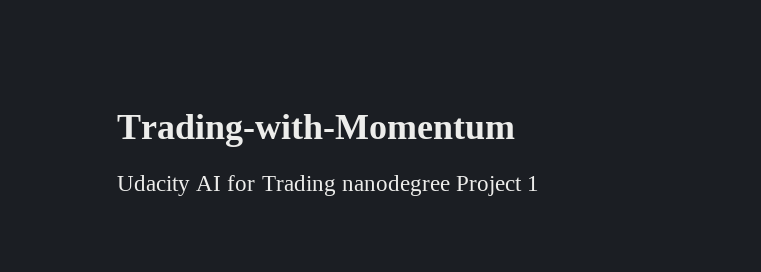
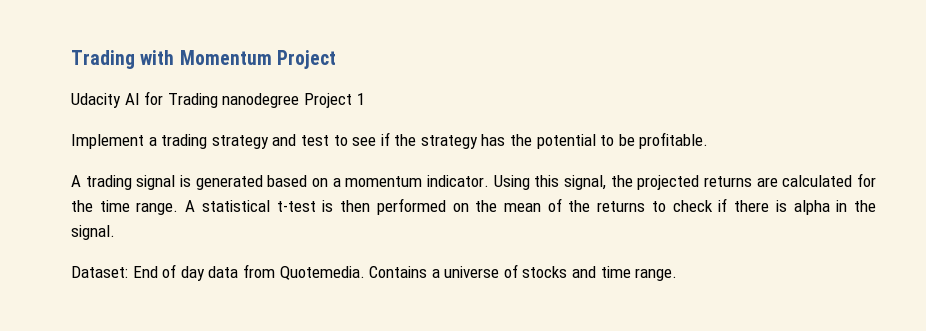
[117,114,515,147] Trading-with-Momentum -> [71,50,336,69] Trading with Momentum Project
(540, 183) none -> [71,132,709,149] [71,173,876,190] [71,198,877,215] [71,225,115,240] [71,264,678,281] // Implement a trading strategy and test to see if the strategy has the potential to be profitable. // A trading signal is generated based on a momentum indicator. Using this signal, the projected returns are calculated for the time range. A statistical t-test is then performed on the mean of the returns to check if there is alpha in the signal. // Dataset: End of day data from Quotemedia. Contains a universe of stocks and time range.

